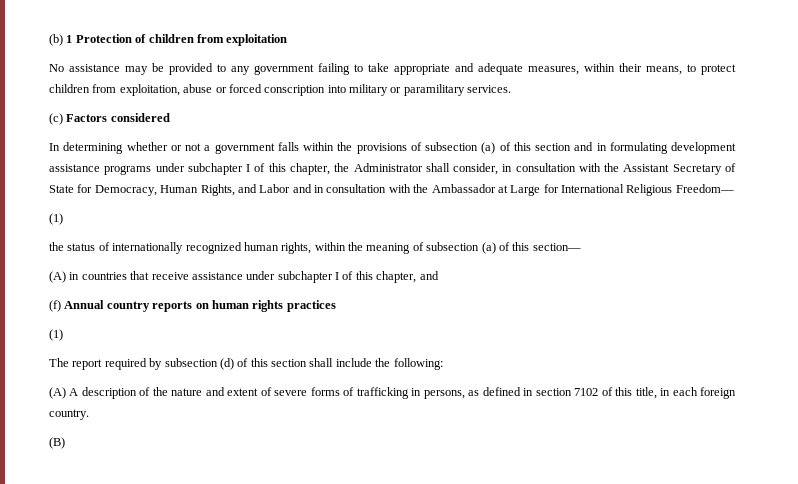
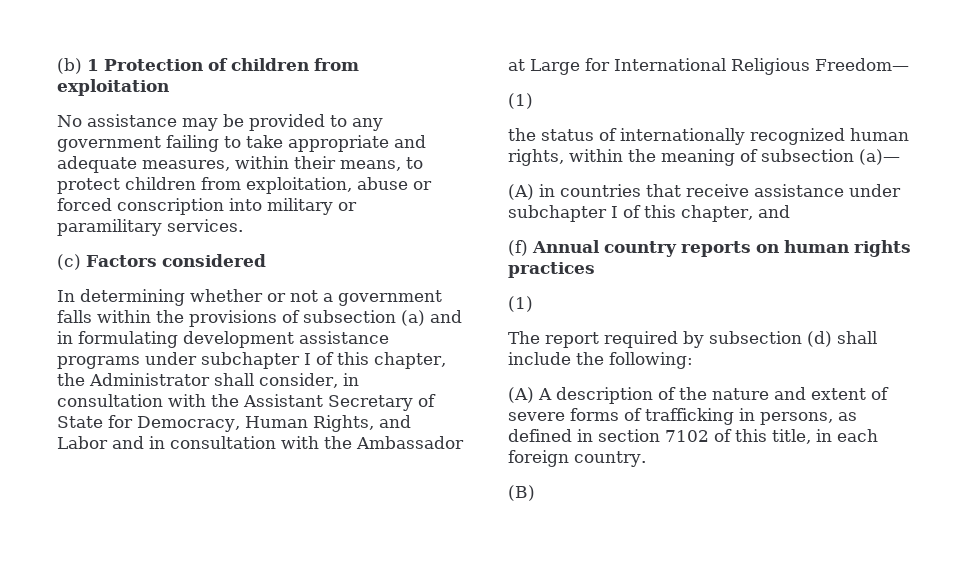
[499,142,571,151] of this section -> (425, 318) none
[481,242,581,254] (a) of this section— -> [859,149,900,165] (a)—
[237,358,307,367] of this section -> (832, 339) none

